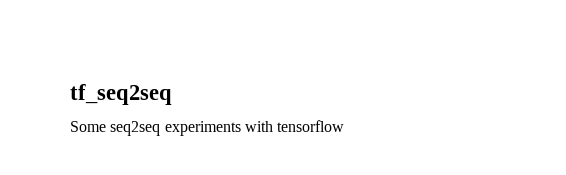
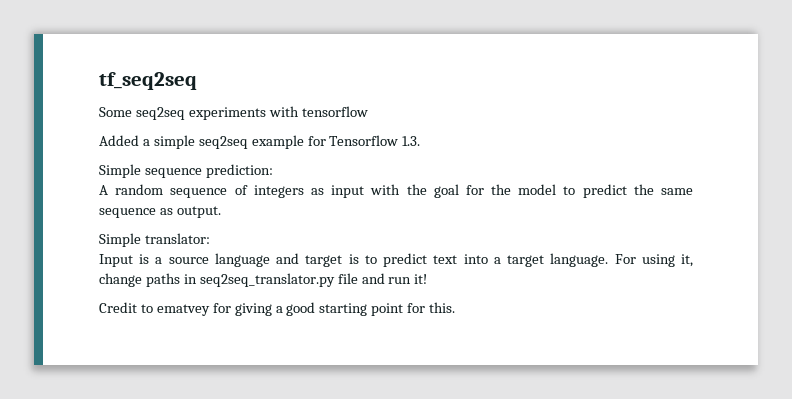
(345, 126) none -> [99,135,421,149] [99,164,273,178] [99,184,693,198] [99,206,221,218] [99,233,210,247] [99,253,694,267] [99,273,428,287] [99,302,456,316] // Added a simple seq2seq example for Tensorflow 1.3. // Simple sequence prediction: // A random sequence of integers as input with the goal for the model to predict the same sequence as output. // Simple translator: // Input is a source language and target is to predict text into a target language. For using it, change paths in seq2seq_translator.py file and run it! // Credit to ematvey for giving a good starting point for this.

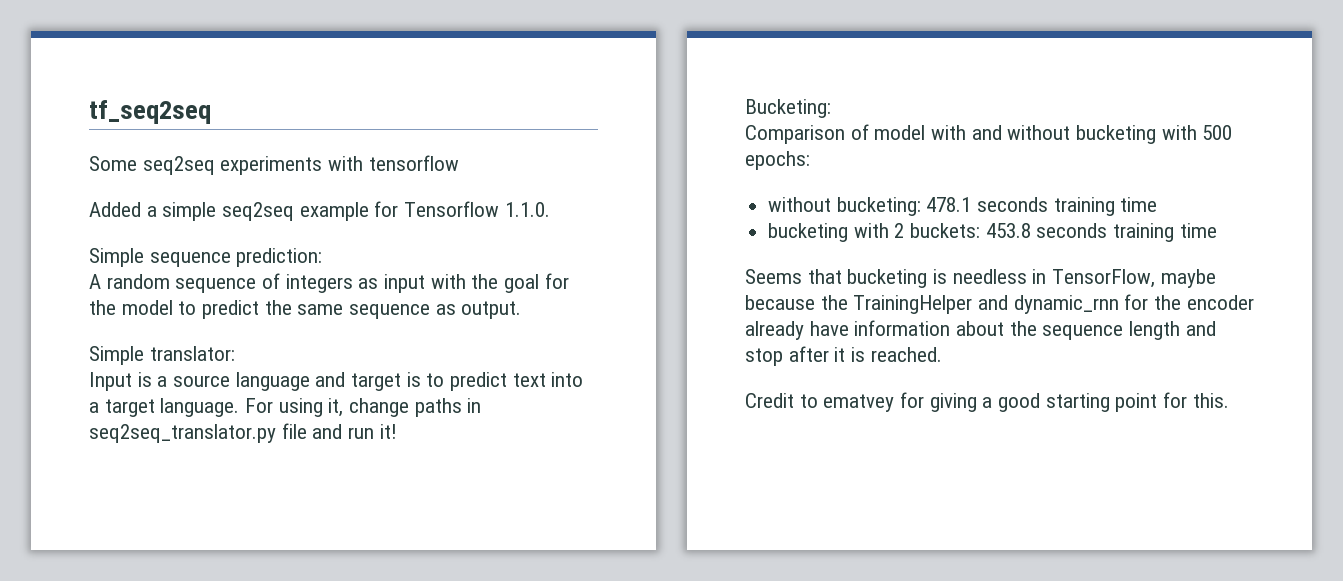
[402,136,421,146] 1.3. -> [504,202,550,217] 1.1.0.
(428, 279) none -> [745,99,831,118] [745,124,1233,144] [745,151,810,170] [768,197,1158,216] [768,223,1217,242] [745,269,1216,288] [745,294,1254,314] [745,320,1216,340] [745,346,942,366] // Bucketing: // Comparison of model with and without bucketing with 500 epochs: // without bucketing: 478.1 seconds training time // bucketing with 2 buckets: 453.8 seconds training time // Seems that bucketing is needless in TensorFlow, maybe because the TrainingHelper and dynamic_rnn for the encoder already have information about the sequence length and stop after it is reached.

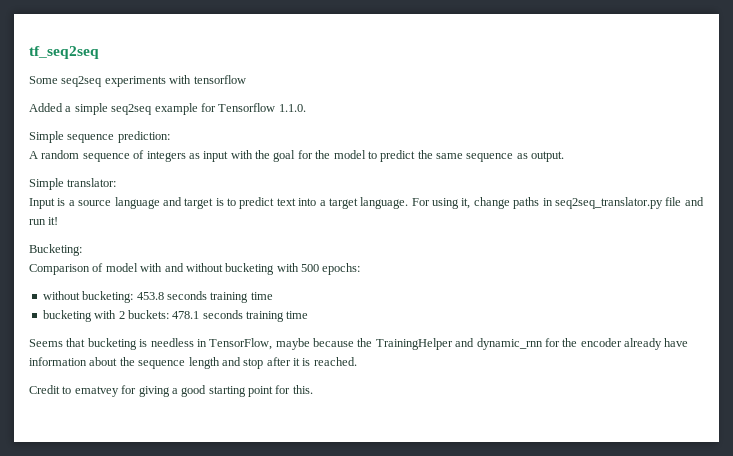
[926,197,972,212] 478.1 -> [136,292,164,300] 453.8
[985,223,1031,238] 453.8 -> [172,311,200,319] 478.1

